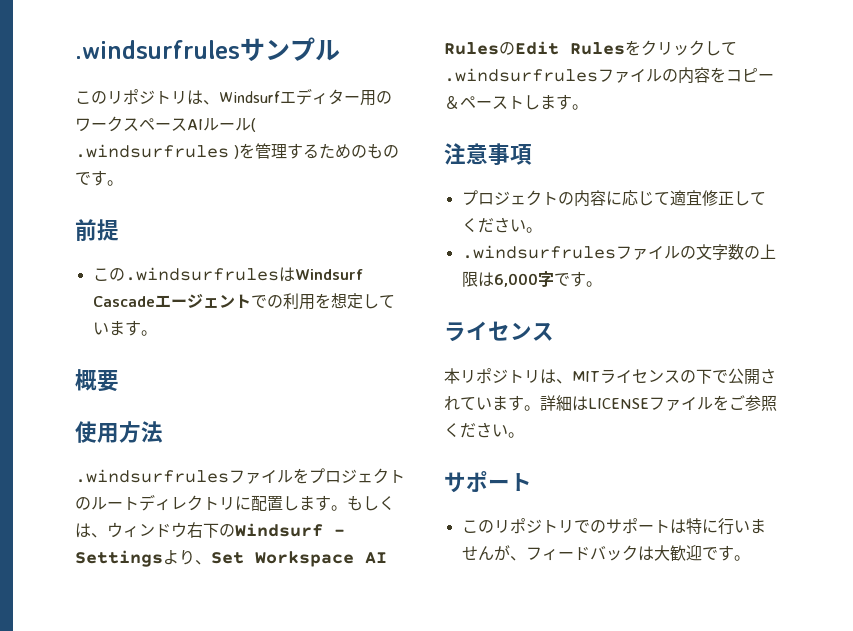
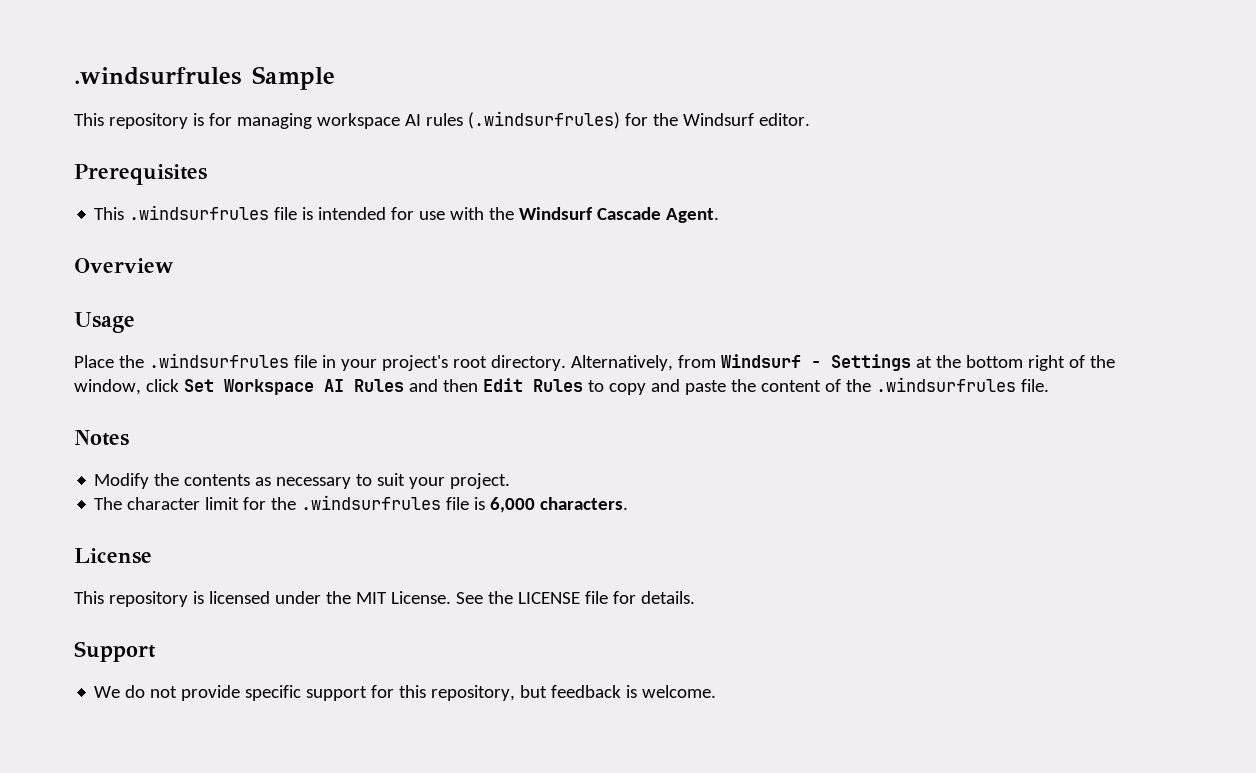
[75,37,340,62] [75,88,392,106] [75,116,256,132] [75,143,399,159] [75,170,123,186] [75,219,119,241] [92,267,363,282] [92,293,395,310] [92,320,157,336] [75,369,119,392] [75,421,163,443] [75,468,405,484] [75,494,395,511] [75,522,345,538] [75,550,387,567] [444,40,737,56] [444,67,774,84] [444,94,588,110] [444,143,532,165] [461,190,766,207] [461,217,542,233] [461,244,776,260] [461,271,602,287] [444,321,554,342] [444,368,776,385] [444,395,777,411] [444,422,524,438] [444,471,532,493] [461,518,766,535] [461,545,750,561] .windsurfrulesサンプル // このリポジトリは、Windsurfエディター用のワークスペースAIルール( .windsurfrules )を管理するためのものです。 // 前提 // この.windsurfrulesはWindsurf Cascadeエージェントでの利用を想定しています。 // 概要 // 使用方法 // .windsurfrulesファイルをプロジェクトのルートディレクトリに配置します。もしくは、ウィンドウ右下のWindsurf - Settingsより、Set Workspace AI RulesのEdit Rulesをクリックして.windsurfrulesファイルの内容をコピー＆ペーストします。 // 注意事項 // プロジェクトの内容に応じて適宜修正してください。 // .windsurfrulesファイルの文字数の上限は6,000字です。 // ライセンス // 本リポジトリは、MITライセンスの下で公開されています。詳細はLICENSEファイルをご参照ください。 // サポート // このリポジトリでのサポートは特に行いませんが、フィードバックは大歓迎です。 -> [74,66,335,90] [74,111,810,129] [74,164,207,185] [94,205,720,223] [74,258,174,273] [74,312,135,333] [74,353,1115,371] [74,377,1049,395] [74,430,129,446] [94,473,511,489] [94,495,629,513] [74,548,152,564] [74,591,695,607] [74,641,156,662] [94,685,717,701] .windsurfrules Sample // This repository is for managing workspace AI rules (.windsurfrules) for the Windsurf editor. // Prerequisites // This .windsurfrules file is intended for use with the Windsurf Cascade Agent. // Overview // Usage // Place the .windsurfrules file in your project's root directory. Alternatively, from Windsurf - Settings at the bottom right of the window, click Set Workspace AI Rules and then Edit Rules to copy and paste the content of the .windsurfrules file. // Notes // Modify the contents as necessary to suit your project. // The character limit for the .windsurfrules file is 6,000 characters. // License // This repository is licensed under the MIT License. See the LICENSE file for details. // Support // We do not provide specific support for this repository, but feedback is welcome.

